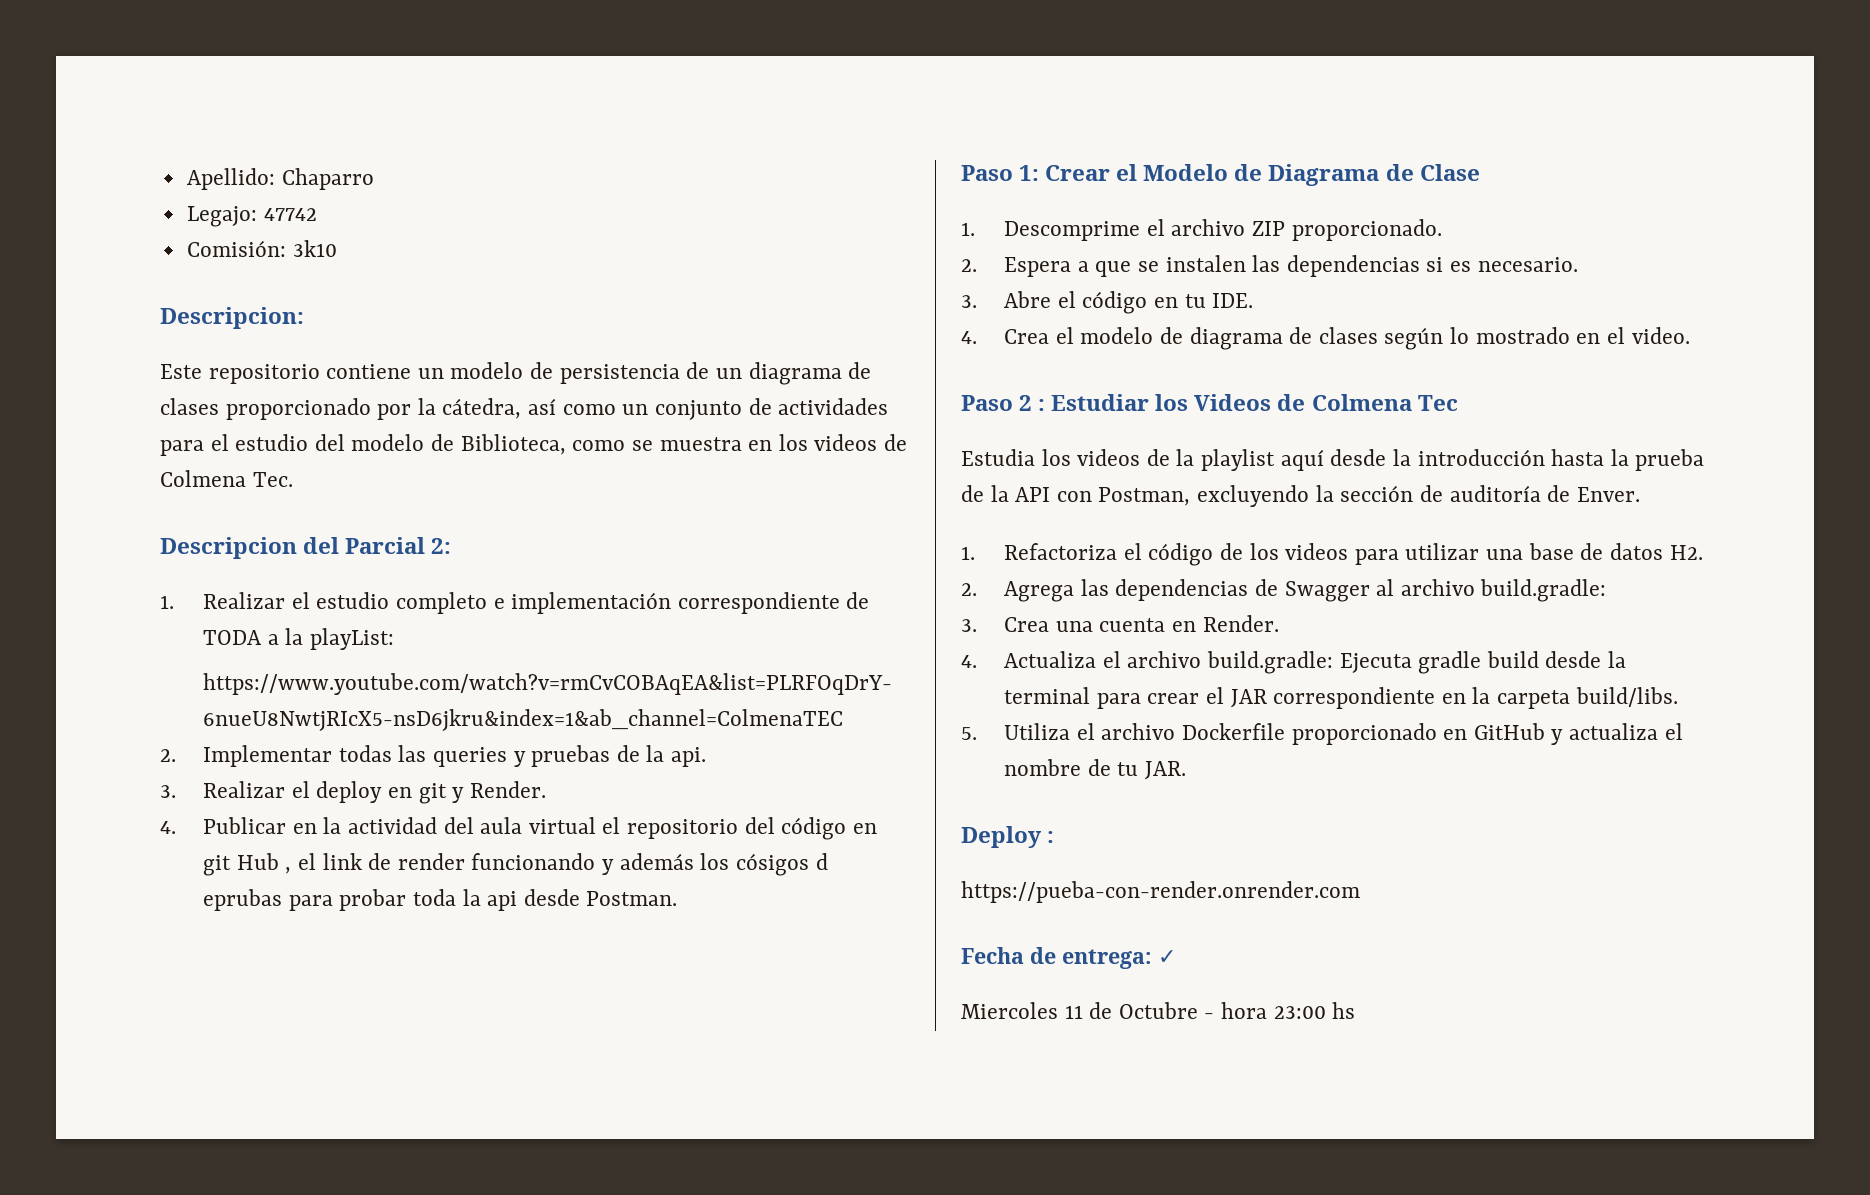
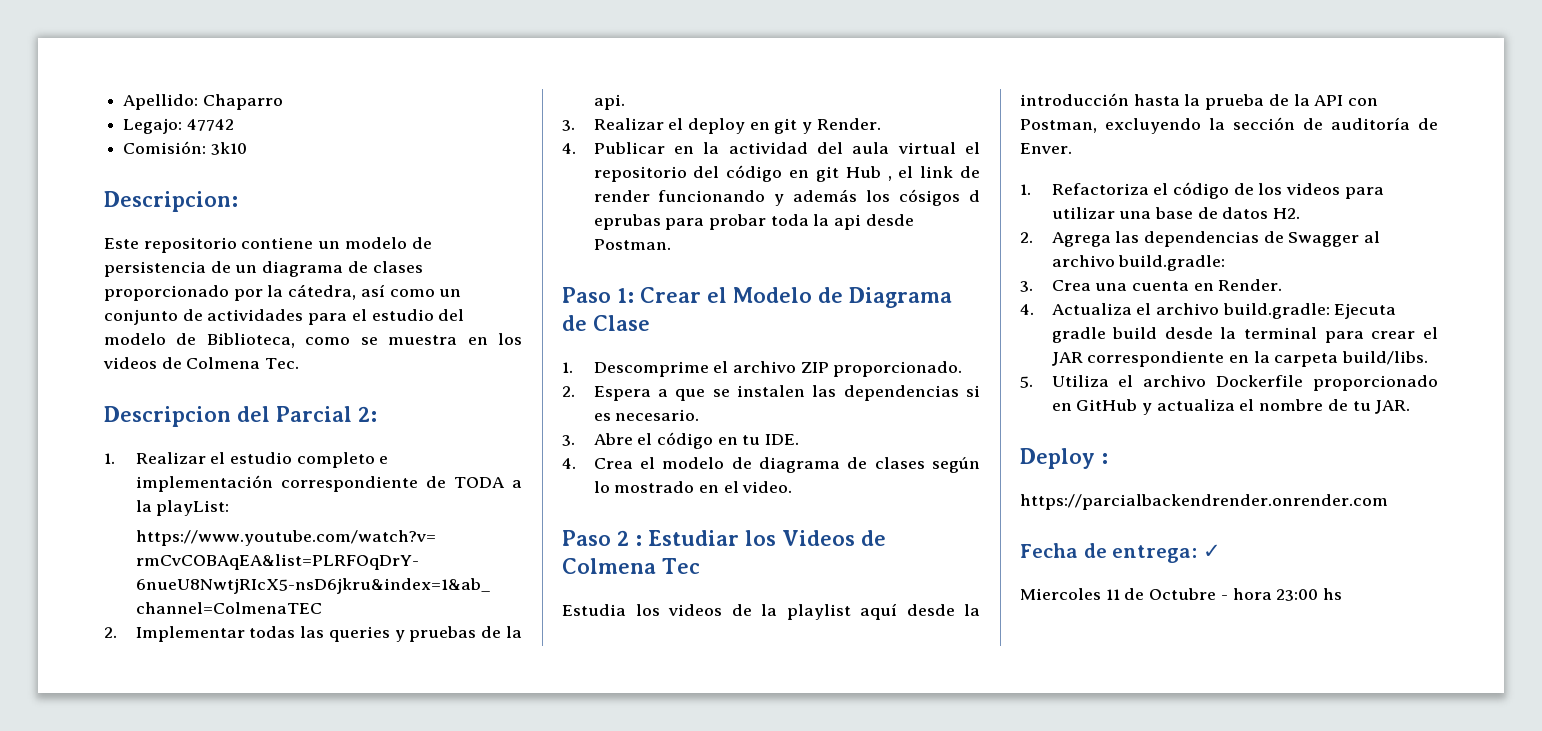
[961,881,1360,903] https://pueba-con-render.onrender.com -> [1020,494,1388,510] https://parcialbackendrender.onrender.com

